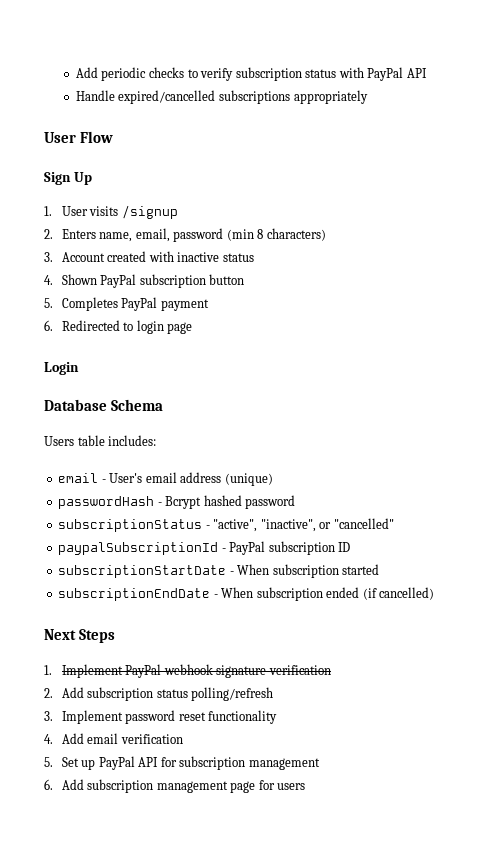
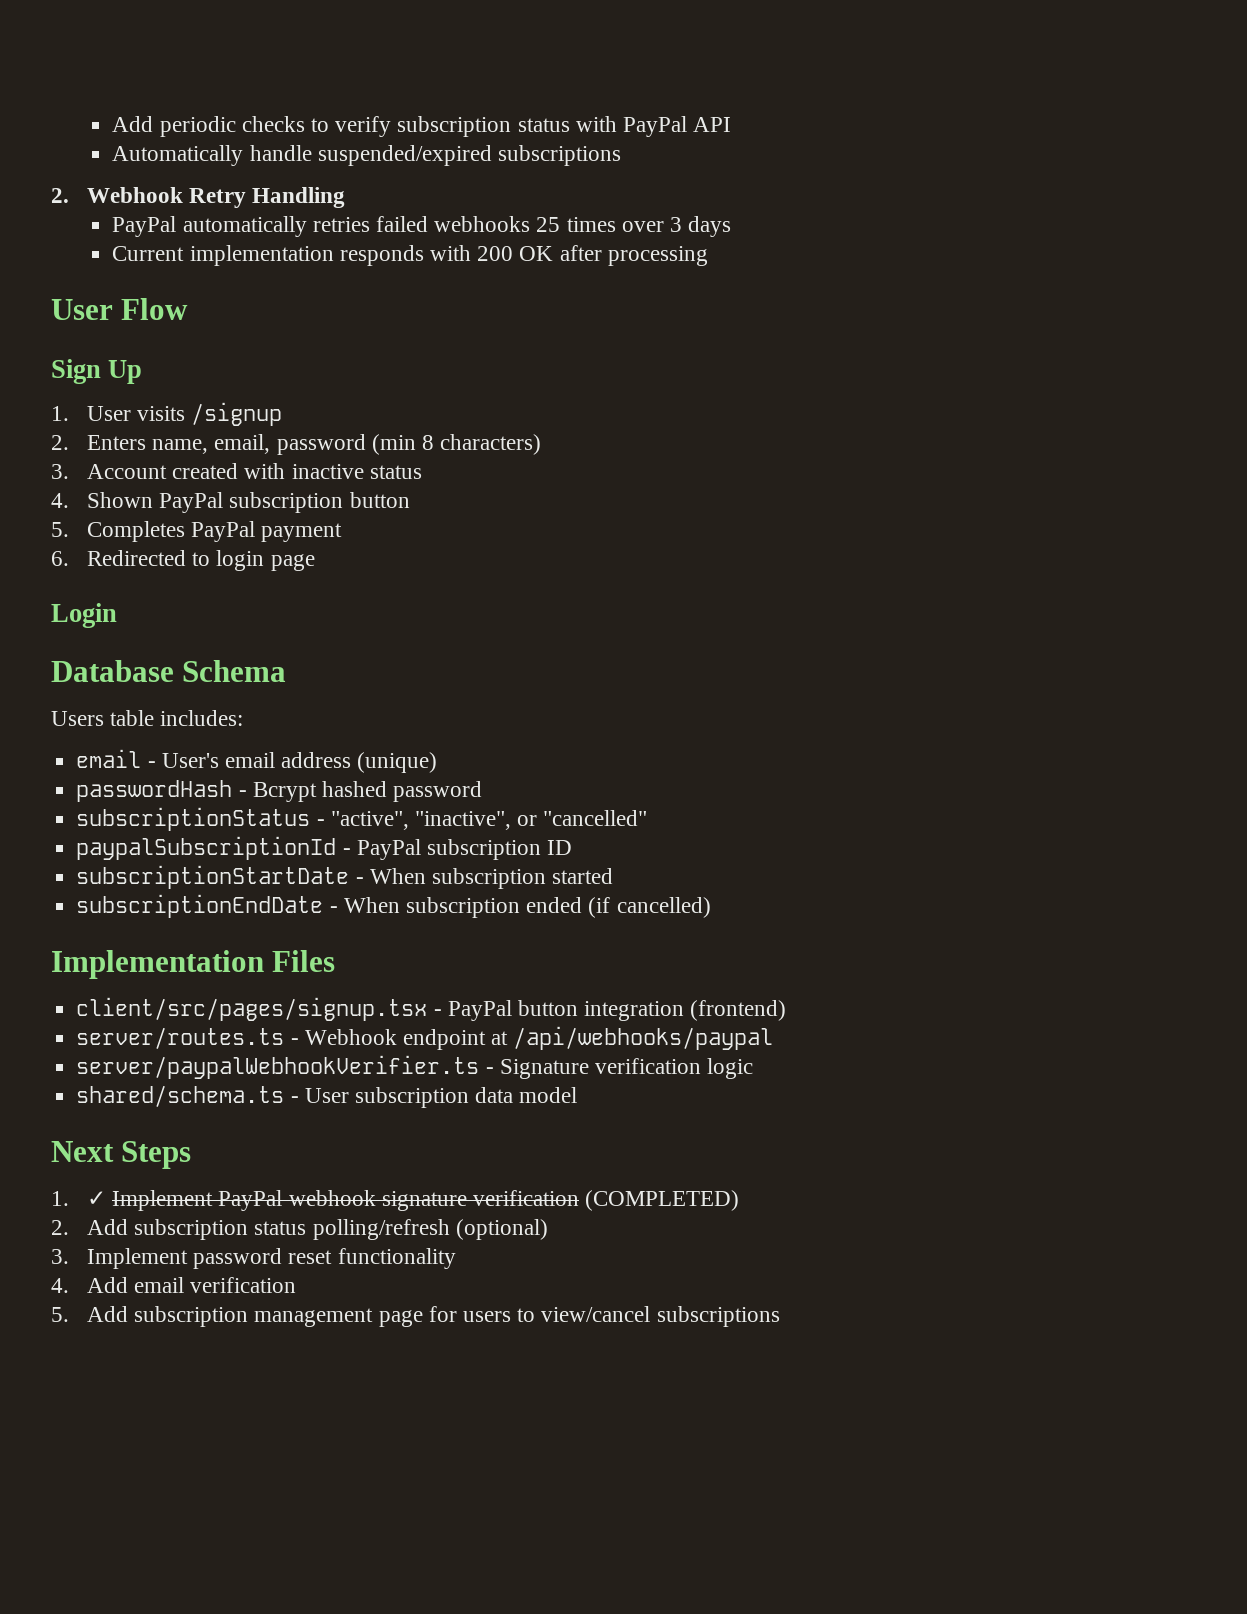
[75,90,368,104] Handle expired/cancelled subscriptions appropriately -> [112,145,621,166] [51,187,346,208] [112,216,732,237] [112,245,708,266] Automatically handle suspended/expired subscriptions // 2. Webhook Retry Handling // PayPal automatically retries failed webhooks 25 times over 3 days // Current implementation responds with 200 OK after processing
(435, 593) none -> [51,950,336,979] [76,997,787,1021] [76,1026,774,1050] [76,1055,754,1079] [76,1085,578,1108] // Implementation Files // client/src/pages/signup.tsx - PayPal button integration (frontend) // server/routes.ts - Webhook endpoint at /api/webhooks/paypal // server/paypalWebhookVerifier.ts - Signature verification logic // shared/schema.ts - User subscription data model
(52, 670) none -> [87,1191,107,1206] ✓
(331, 670) none -> [585,1190,740,1211] (COMPLETED)
(274, 694) none -> [455,1219,548,1240] (optional)
[61,756,320,770] [44,779,53,790] Set up PayPal API for subscription management // 6. -> (69, 1314) none
(306, 786) none -> [517,1306,780,1327] to view/cancel subscriptions

